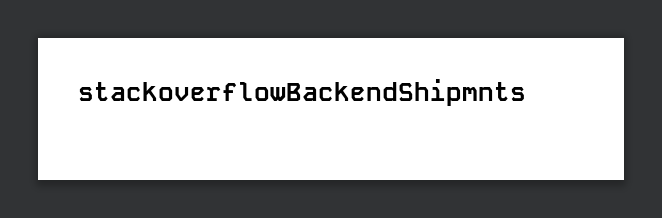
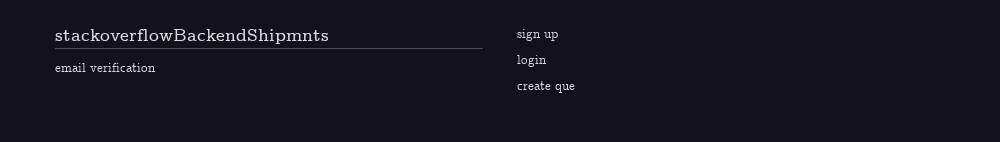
(526, 92) none -> [55,63,156,72] [517,29,558,41] [517,55,547,67] [517,81,575,93] // email verification // sign up // login // create que

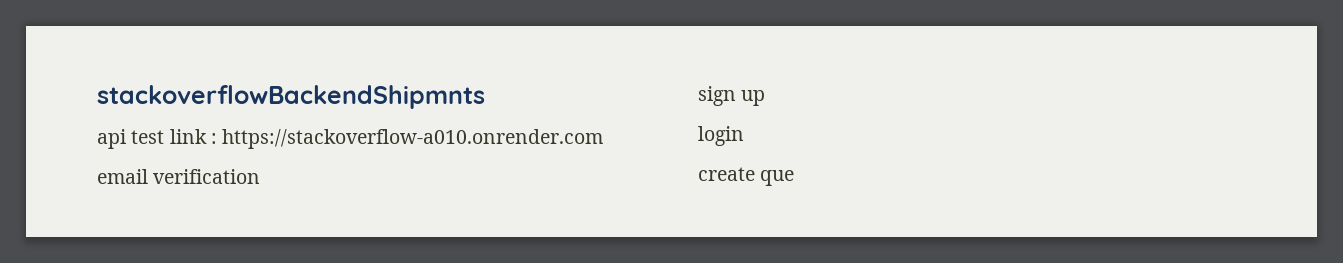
(329, 36) none -> [97,129,604,149] // api test link : https://stackoverflow-a010.onrender.com

